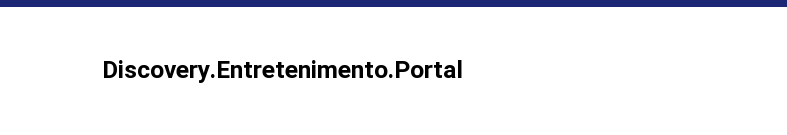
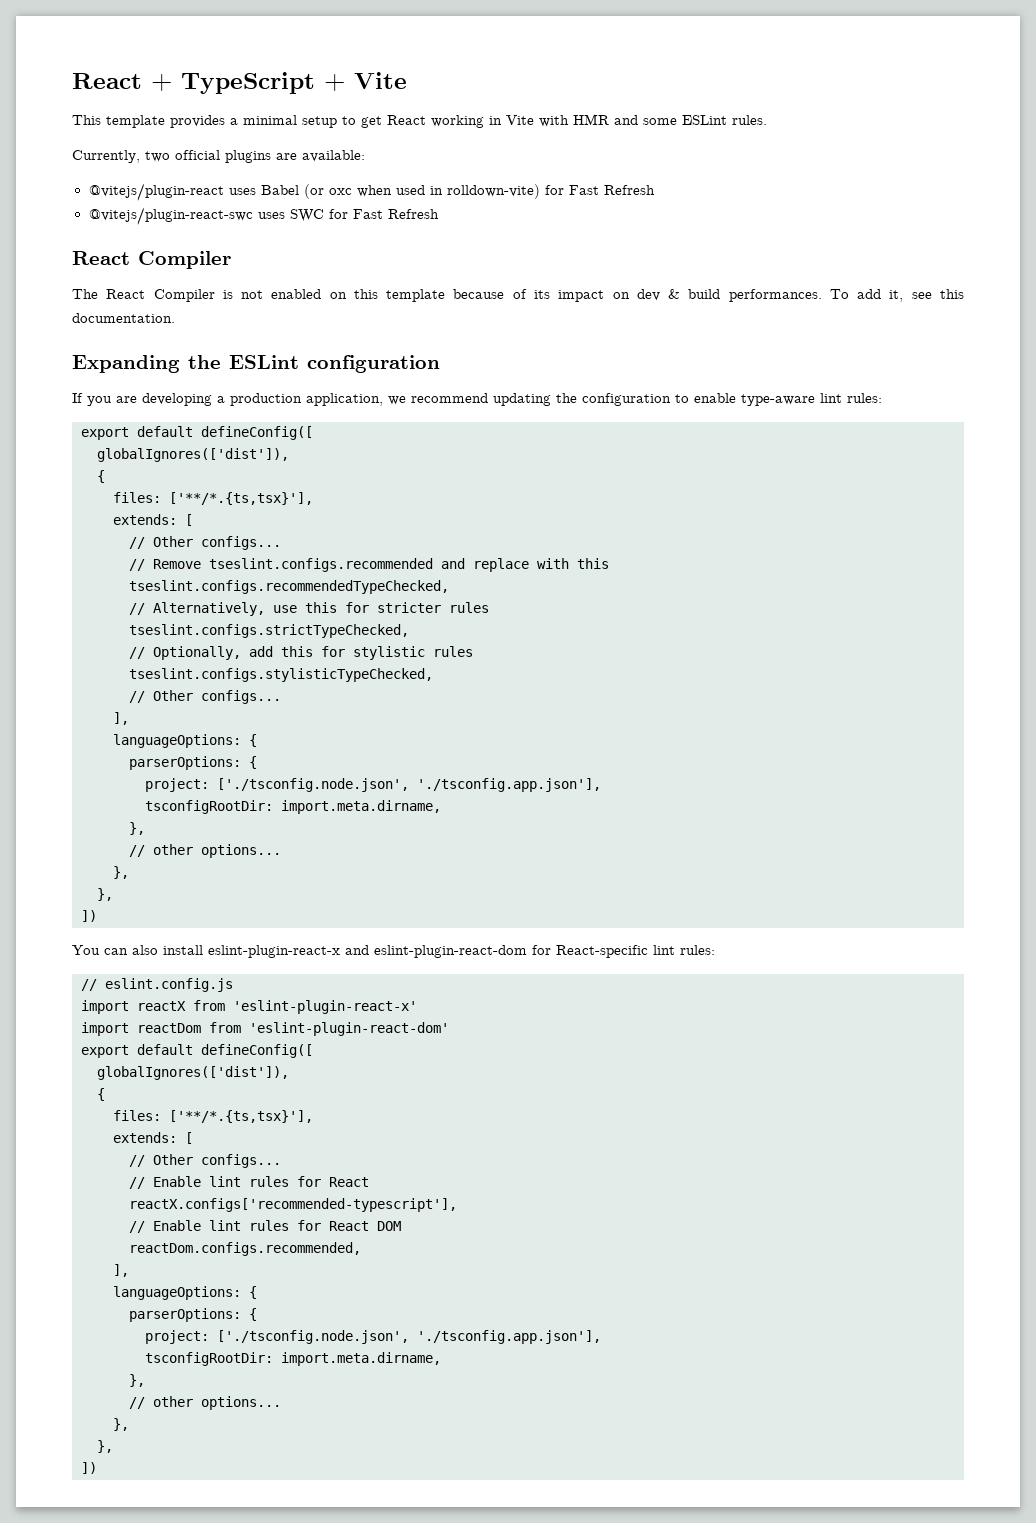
[102,60,463,83] Discovery.Entretenimento.Portal -> [72,72,407,94] [72,114,767,128] [72,150,365,163] [88,183,655,201] [88,207,439,225] [72,251,231,269] [72,289,964,302] [72,313,175,323] [72,355,440,373] [72,393,882,406] [81,426,313,440] [97,448,289,462] [97,470,105,483] [113,492,313,505] [113,514,193,526] [129,536,281,550] [129,558,609,572] [129,580,449,594] [129,602,489,616] [129,624,409,638] [129,646,473,660] [129,668,433,682] [129,690,281,704] [113,712,129,725] [113,734,257,748] [129,756,257,770] [145,778,601,792] [145,800,441,814] [129,822,145,835] [129,844,281,858] [113,866,129,879] [97,888,113,901] [81,910,97,922] [72,945,715,958] [81,978,233,992] [81,1000,417,1014] [81,1022,449,1036] [81,1044,313,1058] [97,1066,289,1080] [97,1088,105,1101] [113,1110,313,1123] [113,1132,193,1144] [129,1154,281,1168] [129,1176,369,1189] [129,1198,457,1212] [129,1220,401,1233] [129,1242,361,1256] [113,1264,129,1277] [113,1286,257,1300] [129,1308,257,1322] [145,1330,601,1344] [145,1352,441,1366] [129,1374,145,1387] [129,1396,281,1410] [113,1418,129,1431] [97,1440,113,1453] [81,1462,97,1474] React + TypeScript + Vite // This template provides a minimal setup to get React working in Vite with HMR and some ESLint rules. // Currently, two official plugins are available: // @vitejs/plugin-react uses Babel (or oxc when used in rolldown-vite) for Fast Refresh // @vitejs/plugin-react-swc uses SWC for Fast Refresh // React Compiler // The React Compiler is not enabled on this template because of its impact on dev & build performances. To add it, see this documentation. // Expanding the ESLint configuration // If you are developing a production application, we recommend updating the configuration to enable type-aware lint rules: // export default defineConfig([ // globalIgnores(['dist']), // { // files: ['**/*.{ts,tsx}'], // extends: [ // // Other configs... // // Remove tseslint.configs.recommended and replace with this // tseslint.configs.recommendedTypeChecked, // // Alternatively, use this for stricter rules // tseslint.configs.strictTypeChecked, // // Optionally, add this for stylistic rules // tseslint.configs.stylisticTypeChecked, // // Other configs... // ], // languageOptions: { // parserOptions: { // project: ['./tsconfig.node.json', './tsconfig.app.json'], // tsconfigRootDir: import.meta.dirname, // }, // // other options... // }, // }, // ]) // You can also install eslint-plugin-react-x and eslint-plugin-react-dom for React-specific lint rules: // // eslint.config.js // import reactX from 'eslint-plugin-react-x' // import reactDom from 'eslint-plugin-react-dom' // export default defineConfig([ // globalIgnores(['dist']), // { // files: ['**/*.{ts,tsx}'], // extends: [ // // Other configs... // // Enable lint rules for React // reactX.configs['recommended-typescript'], // // Enable lint rules for React DOM // reactDom.configs.recommended, // ], // languageOptions: { // parserOptions: { // project: ['./tsconfig.node.json', './tsconfig.app.json'], // tsconfigRootDir: import.meta.dirname, // }, // // other options... // }, // }, // ])

